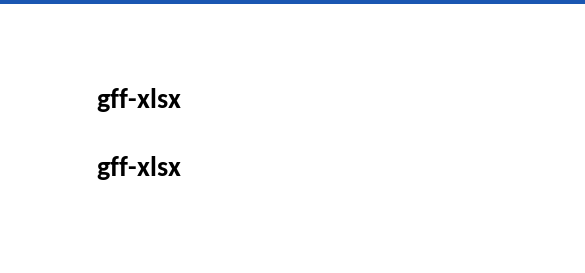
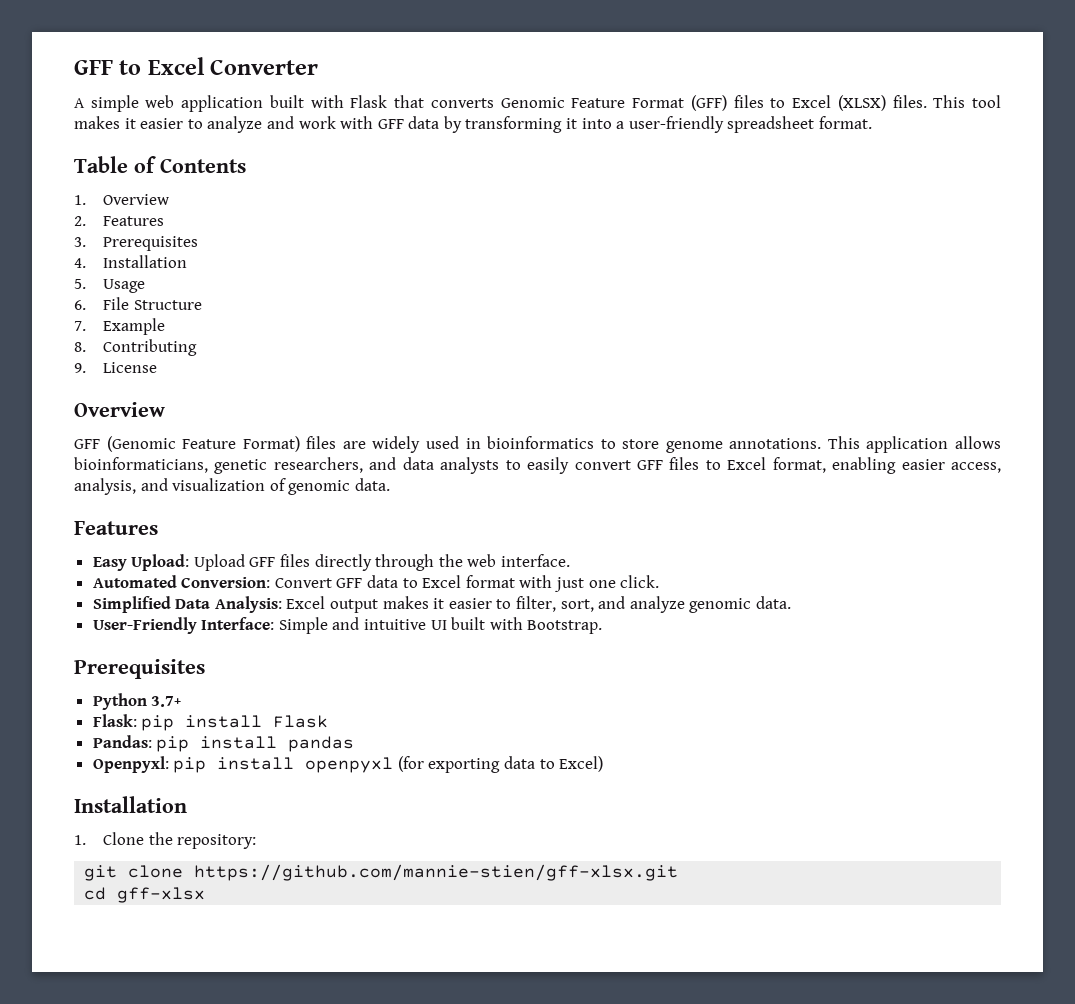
[97,88,181,112] [97,156,181,180] gff-xlsx // gff-xlsx -> [74,57,319,75] [74,95,1001,112] [74,116,873,133] [74,156,246,173] [74,194,169,205] [74,216,164,226] [74,236,198,251] [74,255,187,268] [74,279,145,293] [74,297,202,310] [74,318,165,335] [74,339,197,356] [74,362,157,373] [74,402,165,417] [74,436,1001,453] [74,457,1001,474] [74,478,390,495] [74,521,158,535] [92,554,571,571] [92,575,660,592] [92,596,791,613] [92,617,603,634] [74,659,205,679] [92,693,182,710] [92,714,329,731] [92,735,355,752] [92,756,604,773] [74,796,187,813] [74,832,257,849] [84,864,679,881] [84,887,206,903] GFF to Excel Converter // A simple web application built with Flask that converts Genomic Feature Format (GFF) files to Excel (XLSX) files. This tool makes it easier to analyze and work with GFF data by transforming it into a user-friendly spreadsheet format. // Table of Contents // 1. Overview // 2. Features // 3. Prerequisites // 4. Installation // 5. Usage // 6. File Structure // 7. Example // 8. Contributing // 9. License // Overview // GFF (Genomic Feature Format) files are widely used in bioinformatics to store genome annotations. This application allows bioinformaticians, genetic researchers, and data analysts to easily convert GFF files to Excel format, enabling easier access, analysis, and visualization of genomic data. // Features // Easy Upload: Upload GFF files directly through the web interface. // Automated Conversion: Convert GFF data to Excel format with just one click. // Simplified Data Analysis: Excel output makes it easier to filter, sort, and analyze genomic data. // User-Friendly Interface: Simple and intuitive UI built with Bootstrap. // Prerequisites // Python 3.7+ // Flask: pip install Flask // Pandas: pip install pandas // Openpyxl: pip install openpyxl (for exporting data to Excel) // Installation // 1. Clone the repository: // git clone https://github.com/mannie-stien/gff-xlsx.git // cd gff-xlsx

